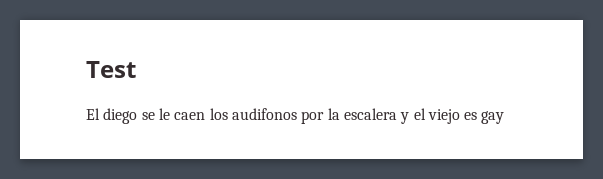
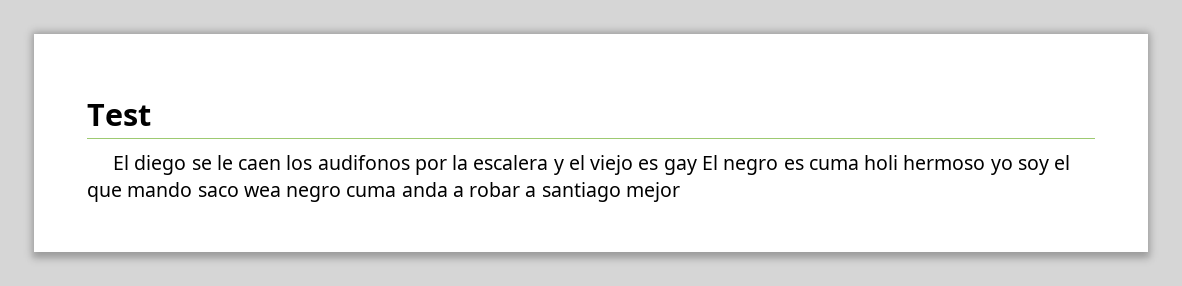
(505, 117) none -> [701,155,1071,175] [87,182,680,202] El negro es cuma holi hermoso yo soy el que mando saco wea negro cuma anda a robar a santiago mejor

